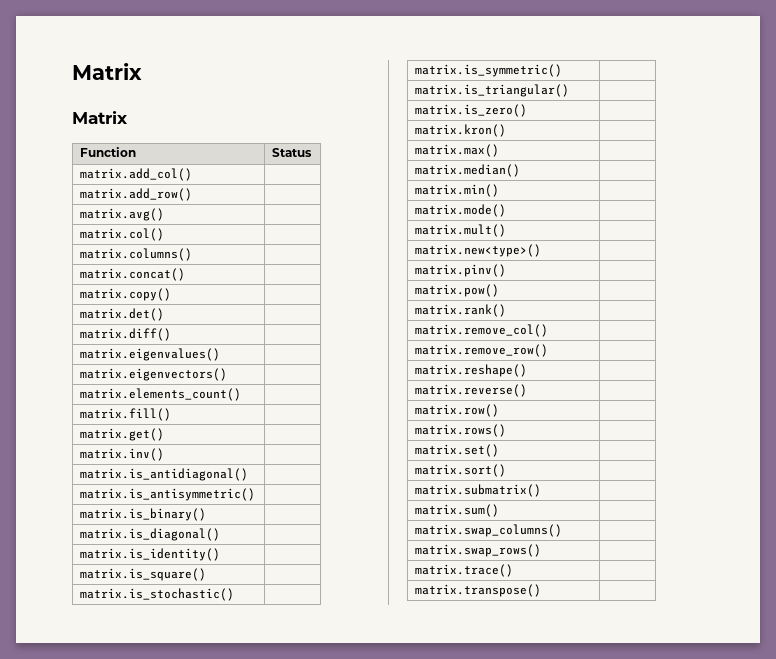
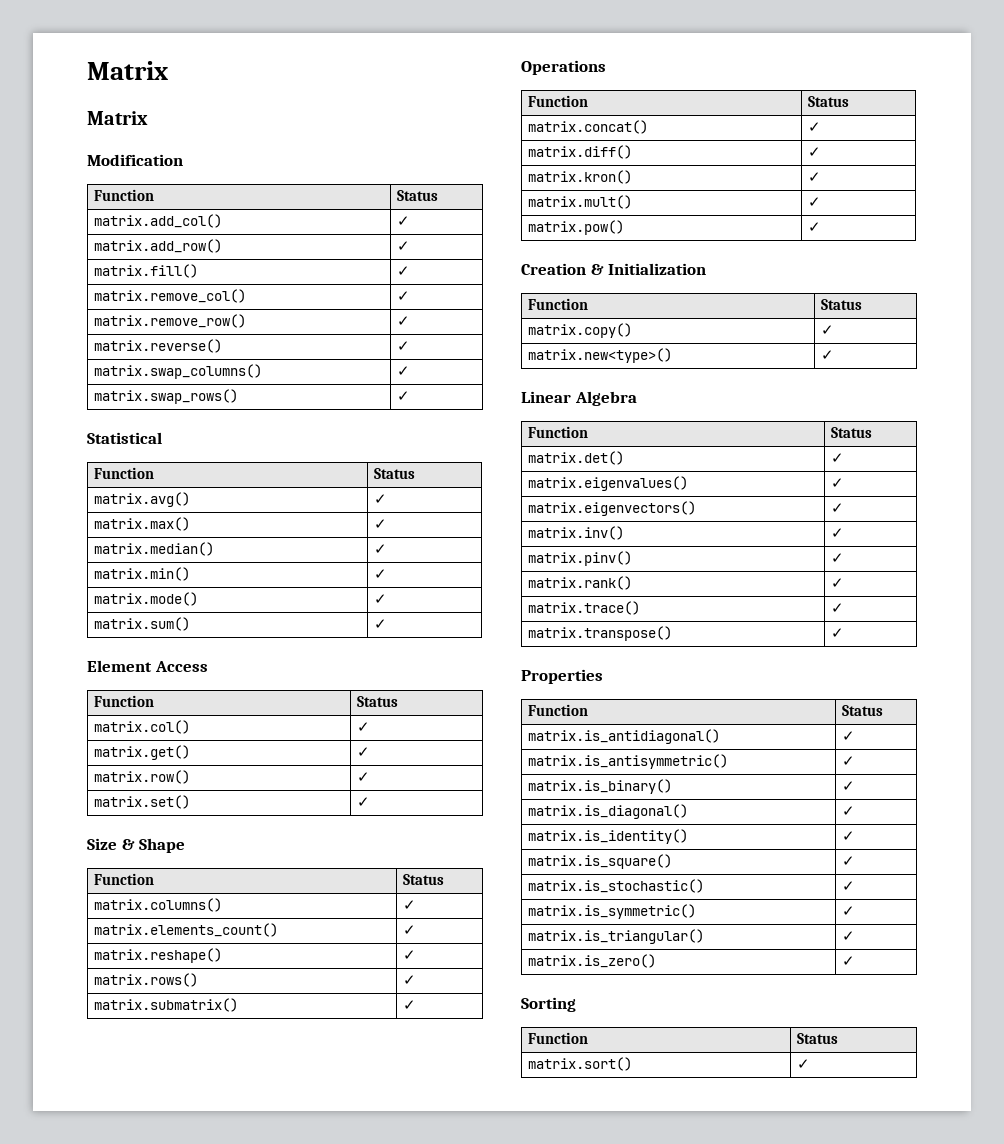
(128, 117) none -> [87,154,183,166] // Modification
(193, 174) none -> [396,216,410,226] ✓
[80,208,165,221] [80,228,165,241] [80,248,193,261] [80,268,186,281] [80,288,172,301] // matrix.avg() | // matrix.col() | // matrix.columns() | // matrix.concat() | // matrix.copy() | -> [396,241,410,251] [93,264,198,278] [396,266,410,276] [93,289,246,303] [396,291,410,301] [93,314,246,328] [396,316,410,326] [93,339,222,353] [396,341,410,351] [93,364,262,379] [396,366,410,376] [93,389,238,404] [396,391,410,401] [87,432,162,444] [93,467,154,479] [373,468,415,479] [93,492,190,507] [373,494,387,504] [93,517,190,531] [373,519,387,529] [93,542,214,556] [373,544,387,554] [93,567,190,581] [373,569,387,579] [93,592,198,606] [373,594,387,604] [93,617,190,631] [373,619,387,629] [87,660,208,672] [93,695,154,707] [356,696,398,707] [93,720,190,734] [356,722,370,732] [93,745,190,760] [356,747,370,757] [93,770,190,784] [356,772,370,782] [93,795,190,809] [356,797,370,807] [87,838,186,853] [93,873,154,885] [402,874,444,885] [93,898,222,912] [402,900,416,910] [93,923,278,937] [402,925,416,935] [93,948,222,963] [402,950,416,960] [93,973,198,987] [402,975,416,985] [93,998,238,1012] [402,1000,416,1010] [521,60,606,75] [527,95,588,107] [807,96,849,107] [527,120,648,134] [807,122,821,132] [527,145,632,159] [807,147,821,157] [527,170,632,184] [807,172,821,182] [527,195,632,209] [807,197,821,207] [527,220,624,235] [807,222,821,232] [521,263,707,275] [527,298,588,310] [820,299,862,310] [527,323,632,338] [820,325,834,335] [527,348,672,363] [820,350,834,360] [521,391,637,406] [527,426,588,438] [830,427,872,438] ✓ // matrix.fill() | ✓ // matrix.remove_col() | ✓ // matrix.remove_row() | ✓ // matrix.reverse() | ✓ // matrix.swap_columns() | ✓ // matrix.swap_rows() | ✓ // Statistical // Function | Status // matrix.avg() | ✓ // matrix.max() | ✓ // matrix.median() | ✓ // matrix.min() | ✓ // matrix.mode() | ✓ // matrix.sum() | ✓ // Element Access // Function | Status // matrix.col() | ✓ // matrix.get() | ✓ // matrix.row() | ✓ // matrix.set() | ✓ // Size & Shape // Function | Status // matrix.columns() | ✓ // matrix.elements_count() | ✓ // matrix.reshape() | ✓ // matrix.rows() | ✓ // matrix.submatrix() | ✓ // Operations // Function | Status // matrix.concat() | ✓ // matrix.diff() | ✓ // matrix.kron() | ✓ // matrix.mult() | ✓ // matrix.pow() | ✓ // Creation & Initialization // Function | Status // matrix.copy() | ✓ // matrix.new<type>() | ✓ // Linear Algebra // Function | Status
[80,328,172,341] // matrix.diff() | -> [830,453,844,463] ✓
(221, 354) none -> [830,478,844,488] ✓
[80,388,242,401] [80,408,172,421] [80,428,165,441] [80,448,165,461] // matrix.elements_count() | // matrix.fill() | // matrix.get() | // matrix.inv() | -> [830,503,844,513] [527,526,624,540] [830,528,844,538] [527,551,632,566] [830,553,844,563] [527,576,632,590] [830,578,844,588] [527,601,640,615] [830,603,844,613] [527,626,672,641] [830,628,844,638] [521,669,603,684] [527,704,588,716] [841,705,883,716] ✓ // matrix.inv() | ✓ // matrix.pinv() | ✓ // matrix.rank() | ✓ // matrix.trace() | ✓ // matrix.transpose() | ✓ // Properties // Function | Status
(249, 474) none -> [841,731,855,741] ✓
(256, 494) none -> [841,756,855,766] ✓
(207, 514) none -> [841,781,855,791] ✓
(221, 534) none -> [841,806,855,816] ✓
(221, 554) none -> [841,831,855,841] ✓
(207, 574) none -> [841,856,855,866] ✓
(235, 594) none -> [841,881,855,891] ✓
(563, 70) none -> [841,906,855,916] ✓
(570, 90) none -> [841,931,855,941] ✓
[415,124,507,137] [415,144,500,157] [415,164,521,177] [415,184,500,197] [415,204,507,217] [415,224,507,237] [415,244,542,257] [415,264,507,277] [415,284,500,297] [415,304,507,317] [415,324,549,337] [415,344,549,357] [415,364,528,377] [415,384,528,397] [415,404,500,417] [415,424,507,437] [415,444,500,457] [415,464,507,477] [415,484,542,497] [415,504,500,517] [415,524,563,537] [415,544,542,557] [415,564,514,577] [415,584,542,597] // matrix.kron() | // matrix.max() | // matrix.median() | // matrix.min() | // matrix.mode() | // matrix.mult() | // matrix.new<type>() | // matrix.pinv() | // matrix.pow() | // matrix.rank() | // matrix.remove_col() | // matrix.remove_row() | // matrix.reshape() | // matrix.reverse() | // matrix.row() | // matrix.rows() | // matrix.set() | // matrix.sort() | // matrix.submatrix() | // matrix.sum() | // matrix.swap_columns() | // matrix.swap_rows() | // matrix.trace() | // matrix.transpose() | -> [841,956,855,966] [521,997,576,1012] [527,1032,588,1044] [796,1033,838,1044] [527,1057,632,1071] [796,1059,810,1069] ✓ // Sorting // Function | Status // matrix.sort() | ✓

